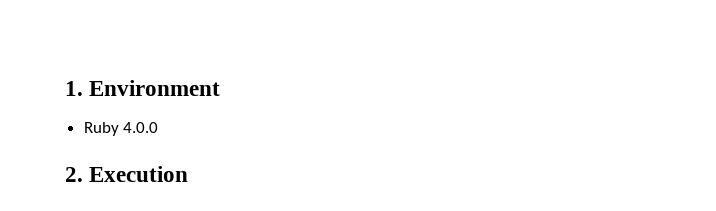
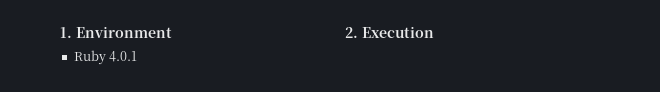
[123,122,159,133] 4.0.0 -> [109,51,138,62] 4.0.1

